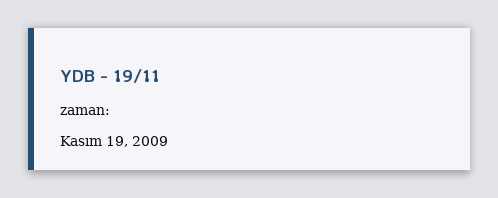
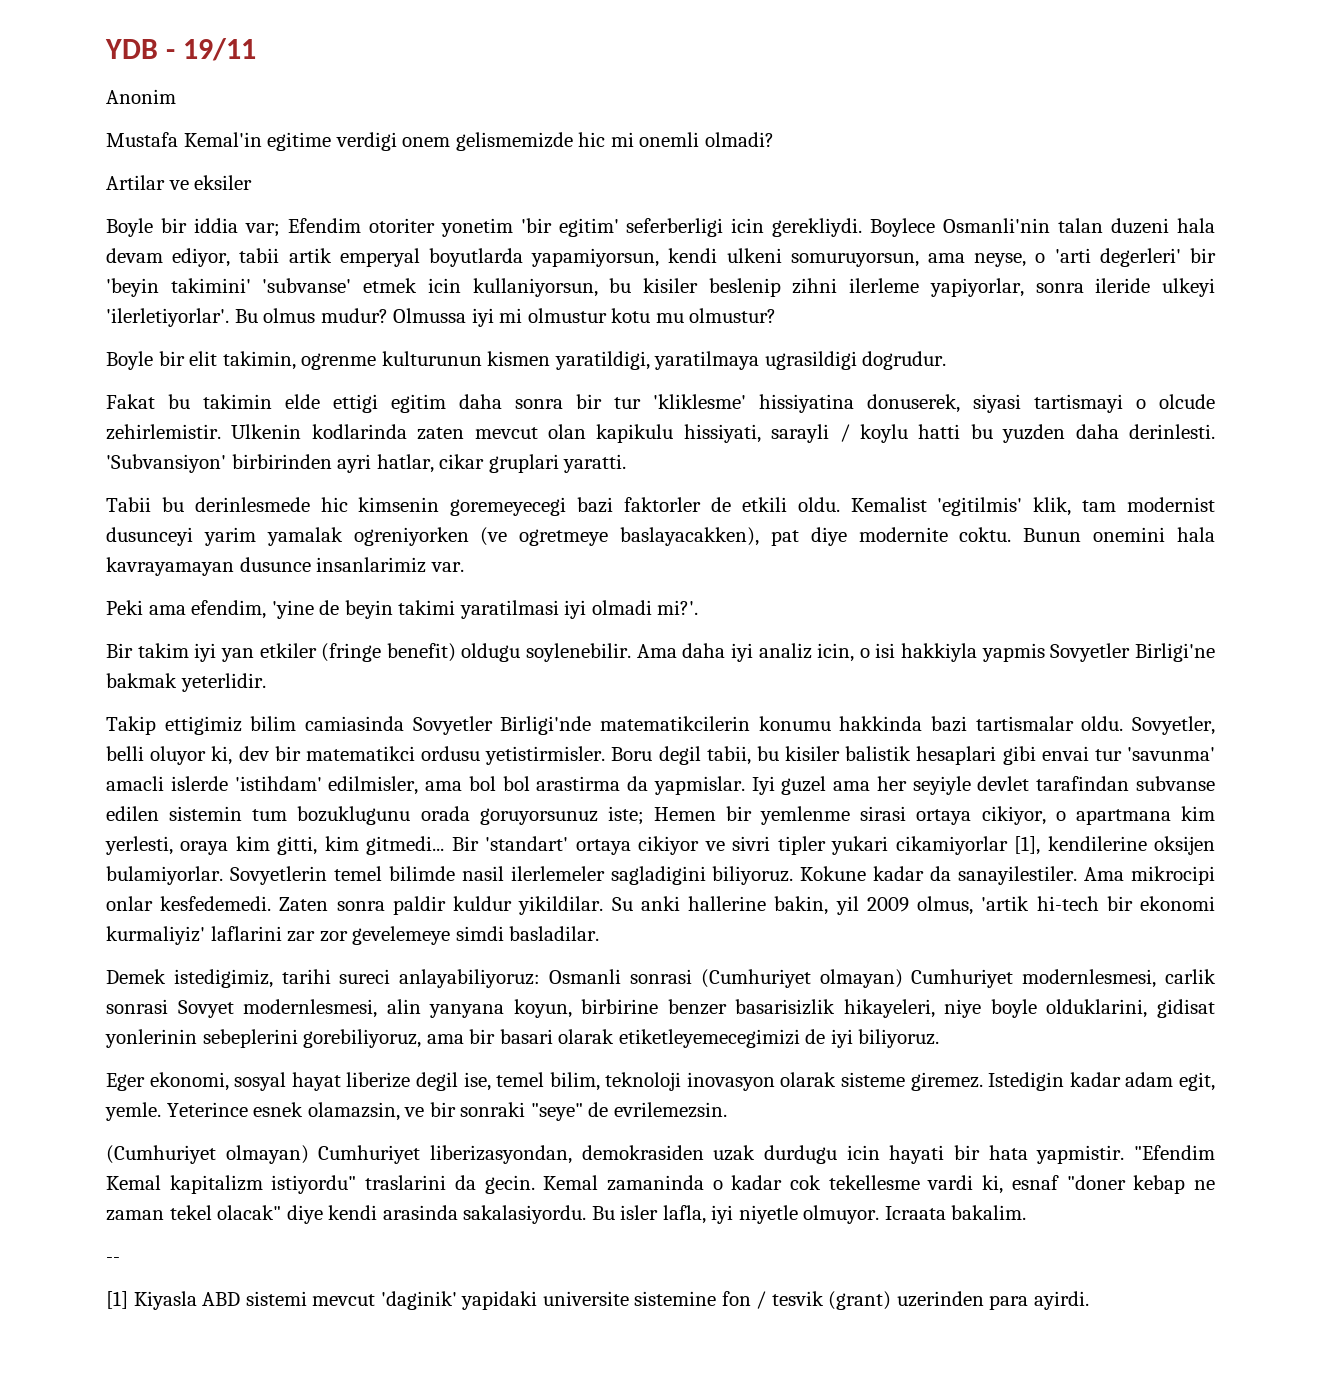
[60,107,110,115] [60,136,168,147] zaman: // Kasım 19, 2009 -> [106,89,176,104] [106,132,774,151] [106,175,253,190] [106,218,1215,237] [106,248,1217,267] [106,278,1215,297] [106,308,777,327] [106,351,947,370] [106,394,1215,413] [106,424,1215,443] [106,454,627,473] [106,497,1215,516] [106,527,1215,546] [106,557,464,576] [106,600,699,619] [106,643,1216,662] [106,673,266,692] [106,716,1215,735] [106,746,1215,765] [106,776,1215,795] [106,806,1215,825] [105,836,1216,855] [106,866,1215,885] [106,896,1216,915] [106,926,600,945] [106,969,1217,988] [106,999,1215,1018] [105,1029,940,1048] [106,1072,1215,1091] [105,1102,727,1121] [106,1145,1215,1164] [106,1175,1216,1194] [106,1205,1027,1224] [106,1257,120,1263] [106,1291,1090,1310] Anonim // Mustafa Kemal'in egitime verdigi onem gelismemizde hic mi onemli olmadi? // Artilar ve eksiler // Boyle bir iddia var; Efendim otoriter yonetim 'bir egitim' seferberligi icin gerekliydi. Boylece Osmanli'nin talan duzeni hala devam ediyor, tabii artik emperyal boyutlarda yapamiyorsun, kendi ulkeni somuruyorsun, ama neyse, o 'arti degerleri' bir 'beyin takimini' 'subvanse' etmek icin kullaniyorsun, bu kisiler beslenip zihni ilerleme yapiyorlar, sonra ileride ulkeyi 'ilerletiyorlar'. Bu olmus mudur? Olmussa iyi mi olmustur kotu mu olmustur? // Boyle bir elit takimin, ogrenme kulturunun kismen yaratildigi, yaratilmaya ugrasildigi dogrudur. // Fakat bu takimin elde ettigi egitim daha sonra bir tur 'kliklesme' hissiyatina donuserek, siyasi tartismayi o olcude zehirlemistir. Ulkenin kodlarinda zaten mevcut olan kapikulu hissiyati, sarayli / koylu hatti bu yuzden daha derinlesti. 'Subvansiyon' birbirinden ayri hatlar, cikar gruplari yaratti. // Tabii bu derinlesmede hic kimsenin goremeyecegi bazi faktorler de etkili oldu. Kemalist 'egitilmis' klik, tam modernist dusunceyi yarim yamalak ogreniyorken (ve ogretmeye baslayacakken), pat diye modernite coktu. Bunun onemini hala kavrayamayan dusunce insanlarimiz var. // Peki ama efendim, 'yine de beyin takimi yaratilmasi iyi olmadi mi?'. // Bir takim iyi yan etkiler (fringe benefit) oldugu soylenebilir. Ama daha iyi analiz icin, o isi hakkiyla yapmis Sovyetler Birligi'ne bakmak yeterlidir. // Takip ettigimiz bilim camiasinda Sovyetler Birligi'nde matematikcilerin konumu hakkinda bazi tartismalar oldu. Sovyetler, belli oluyor ki, dev bir matematikci ordusu yetistirmisler. Boru degil tabii, bu kisiler balistik hesaplari gibi envai tur 'savunma' amacli islerde 'istihdam' edilmisler, ama bol bol arastirma da yapmislar. Iyi guzel ama her seyiyle devlet tarafindan subvanse edilen sistemin tum bozuklugunu orada goruyorsunuz iste; Hemen bir yemlenme sirasi ortaya cikiyor, o apartmana kim yerlesti, oraya kim gitti, kim gitmedi... Bir 'standart' ortaya cikiyor ve sivri tipler yukari cikamiyorlar [1], kendilerine oksijen bulamiyorlar. Sovyetlerin temel bilimde nasil ilerlemeler sagladigini biliyoruz. Kokune kadar da sanayilestiler. Ama mikrocipi onlar kesfedemedi. Zaten sonra paldir kuldur yikildilar. Su anki hallerine bakin, yil 2009 olmus, 'artik hi-tech bir ekonomi kurmaliyiz' laflarini zar zor gevelemeye simdi basladilar. // Demek istedigimiz, tarihi sureci anlayabiliyoruz: Osmanli sonrasi (Cumhuriyet olmayan) Cumhuriyet modernlesmesi, carlik sonrasi Sovyet modernlesmesi, alin yanyana koyun, birbirine benzer basarisizlik hikayeleri, niye boyle olduklarini, gidisat yonlerinin sebeplerini gorebiliyoruz, ama bir basari olarak etiketleyemecegimizi de iyi biliyoruz. // Eger ekonomi, sosyal hayat liberize degil ise, temel bilim, teknoloji inovasyon olarak sisteme giremez. Istedigin kadar adam egit, yemle. Yeterince esnek olamazsin, ve bir sonraki "seye" de evrilemezsin. // (Cumhuriyet olmayan) Cumhuriyet liberizasyondan, demokrasiden uzak durdugu icin hayati bir hata yapmistir. "Efendim Kemal kapitalizm istiyordu" traslarini da gecin. Kemal zamaninda o kadar cok tekellesme vardi ki, esnaf "doner kebap ne zaman tekel olacak" diye kendi arasinda sakalasiyordu. Bu isler lafla, iyi niyetle olmuyor. Icraata bakalim. // -- // [1] Kiyasla ABD sistemi mevcut 'daginik' yapidaki universite sistemine fon / tesvik (grant) uzerinden para ayirdi.

